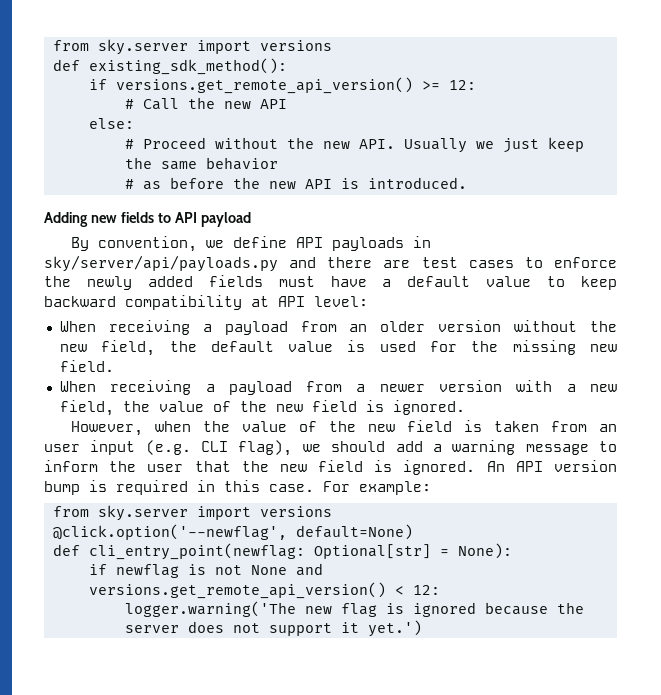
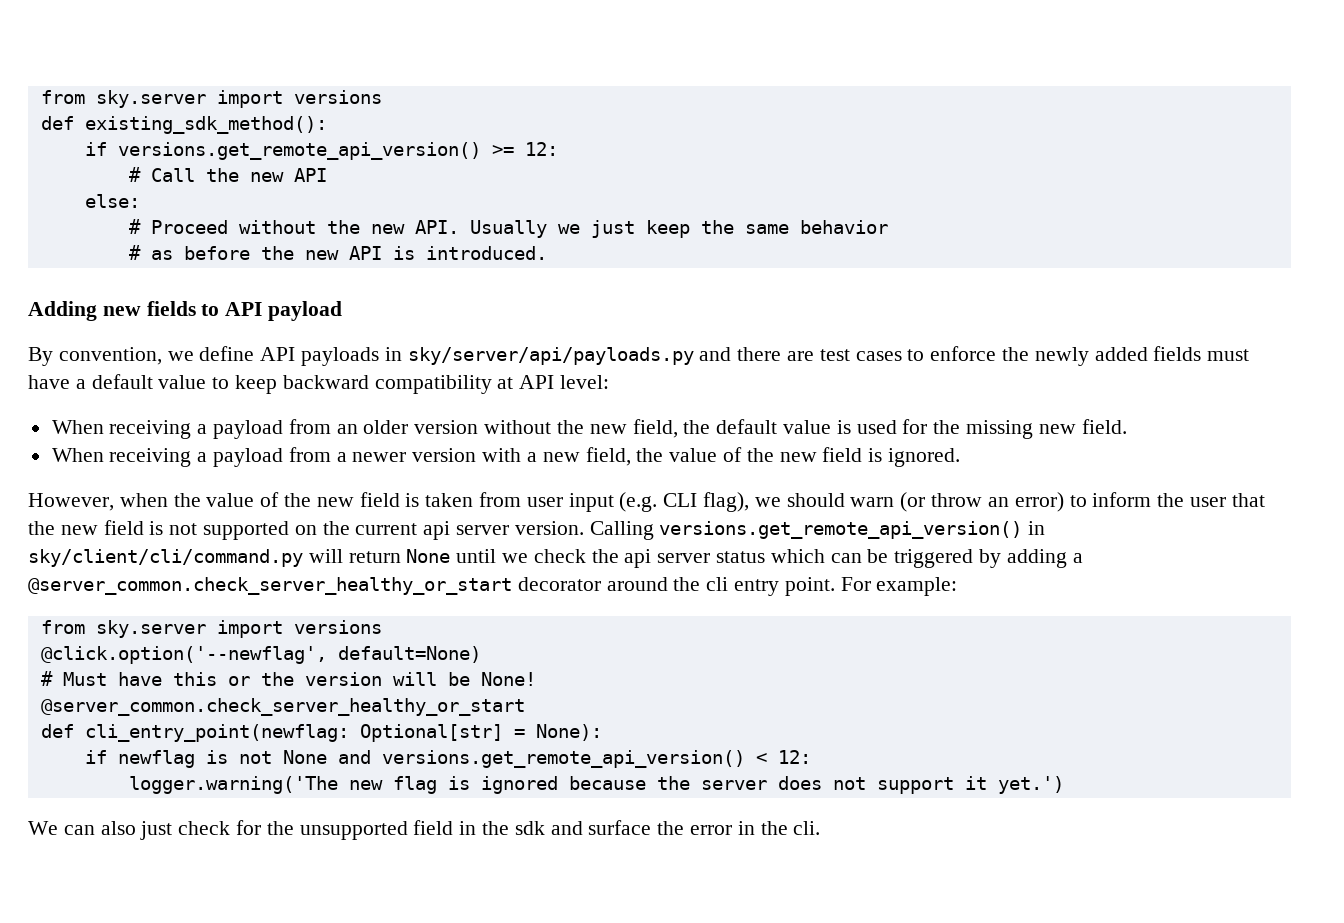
[599,424,617,432] an -> (522, 499) none
[395,440,589,455] add a warning message -> [850,492,1064,512] warn (or throw an error)
[403,460,617,475] [44,480,314,495] ignored. An API version bump is required in this case. -> [169,521,1046,540] [28,549,1083,568] [28,577,835,596] not supported on the current api server version. Calling versions.get_remote_api_version() in sky/client/cli/command.py will return None until we check the api server status which can be triggered by adding a @server_common.check_server_healthy_or_start decorator around the cli entry point.
(413, 532) none -> [40,671,536,686] [40,698,525,716] // # Must have this or the version will be None! // @server_common.check_server_healthy_or_start
(422, 628) none -> [28,820,821,840] // We can also just check for the unsupported field in the sdk and surface the error in the cli.

